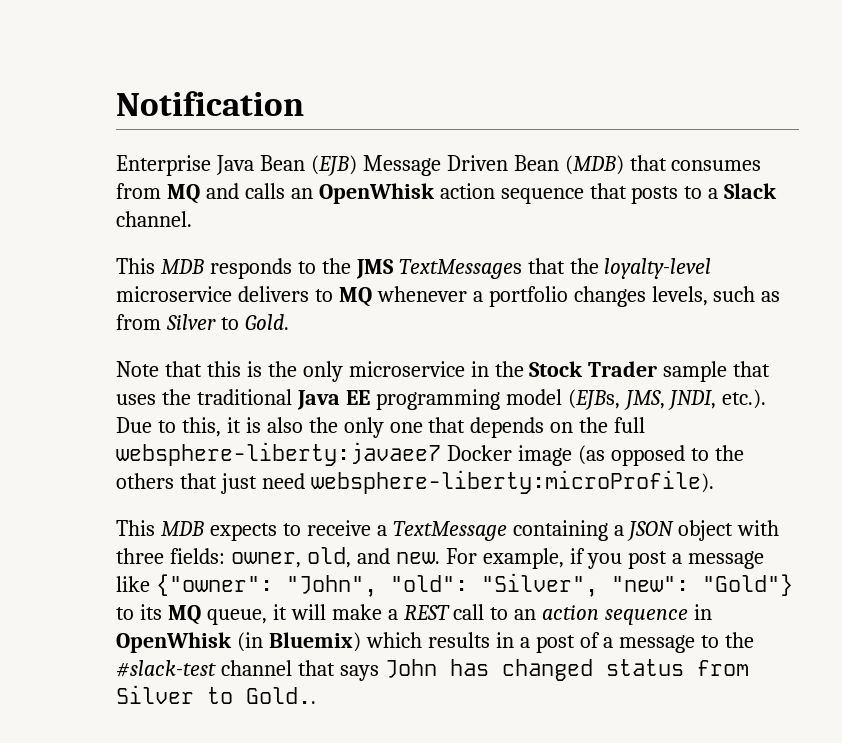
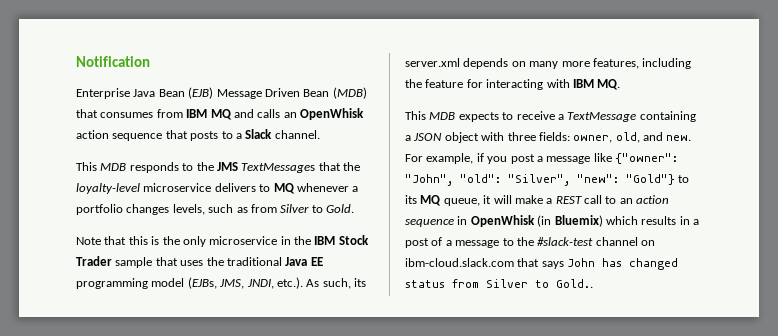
(161, 191) none -> [186,109,208,118] IBM
(524, 369) none -> [314,236,336,245] IBM
[116,417,646,438] [116,442,744,466] [116,470,714,494] Due to this, it is also the only one that depends on the full websphere-liberty:javaee7 Docker image (as opposed to the others that just need websphere-liberty:microProfile). -> [306,278,366,289] [405,58,692,69] [405,79,621,90] As such, its server.xml depends on many more features, including the feature for interacting with IBM MQ.
(292, 668) none -> [641,240,655,246] [405,258,514,267] on ibm-cloud.slack.com

